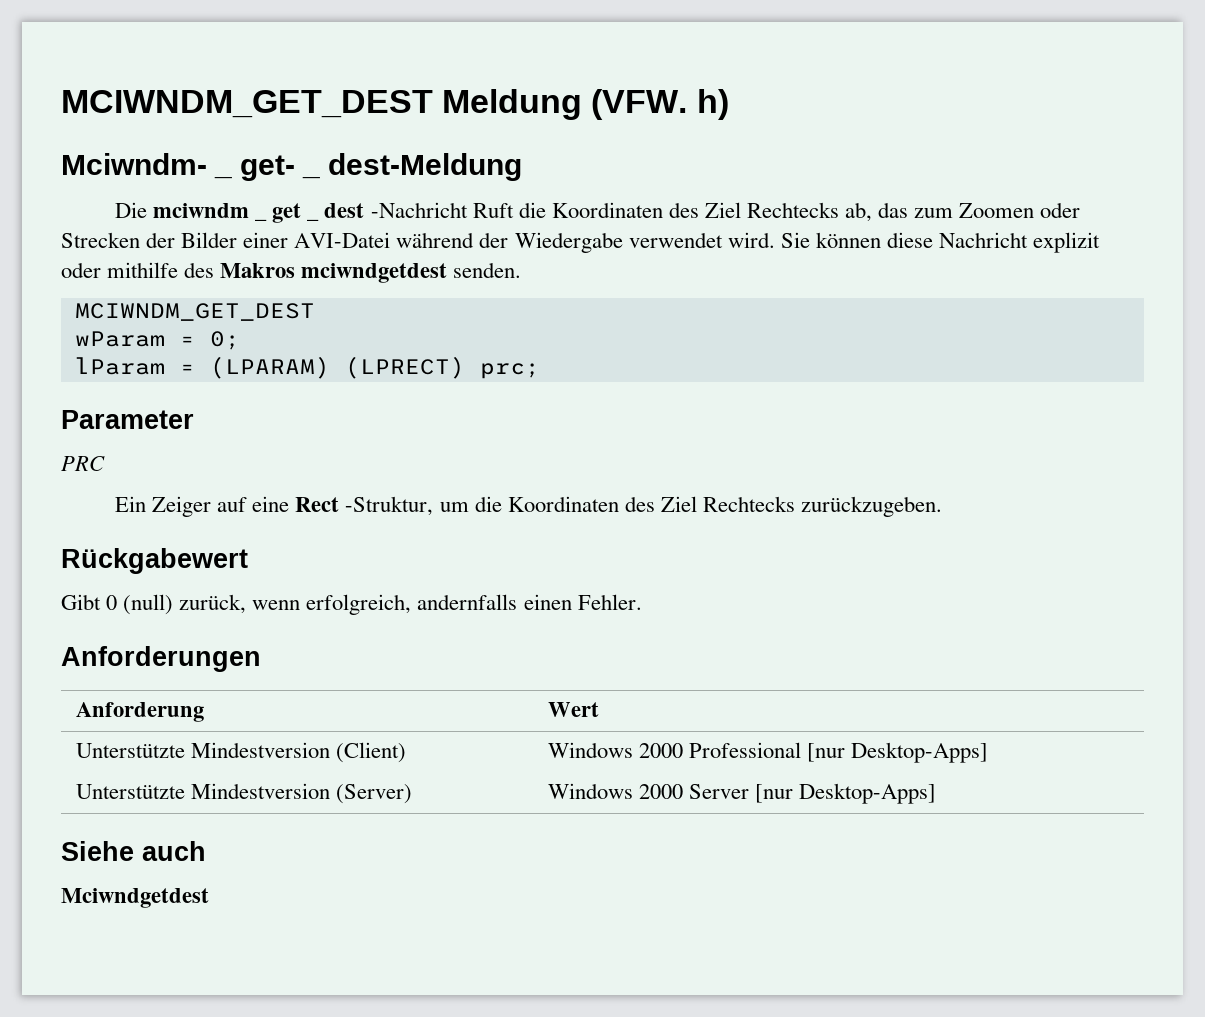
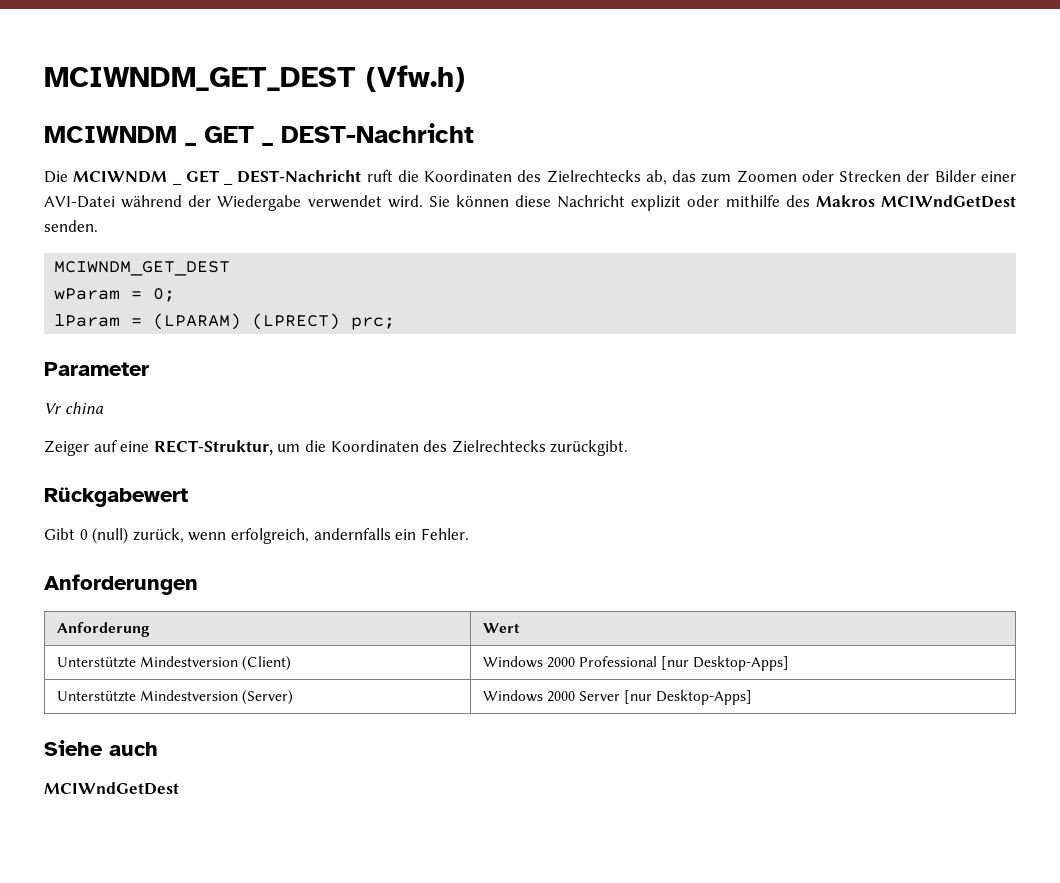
[61,89,729,120] [61,153,207,175] [214,153,523,181] [115,202,250,218] [255,203,320,223] [324,202,840,218] MCIWNDM_GET_DEST Meldung (VFW. h) // Mciwndm- _ get- _ dest-Meldung // Die mciwndm _ get _ dest -Nachricht Ruft die Koordinaten des Ziel Rechtecks -> [44,65,465,92] [44,123,474,146] [44,170,641,185] MCIWNDM_GET_DEST (Vfw.h) // MCIWNDM _ GET _ DEST-Nachricht // Die MCIWNDM _ GET _ DEST-Nachricht ruft die Koordinaten des Zielrechtecks
[301,263,448,283] mciwndgetdest -> [880,195,1016,208] MCIWndGetDest
[61,456,105,471] [115,496,147,512] PRC // Ein -> [44,402,104,414] Vr china //
[295,496,434,516] Rect -Struktur, -> [153,440,273,455] RECT-Struktur,
[660,496,943,517] Ziel Rechtecks zurückzugeben. -> [451,440,629,456] Zielrechtecks zurückgibt.
[523,594,572,610] einen -> [395,529,417,540] ein
[61,888,209,908] Mciwndgetdest -> [44,782,179,795] MCIWndGetDest

